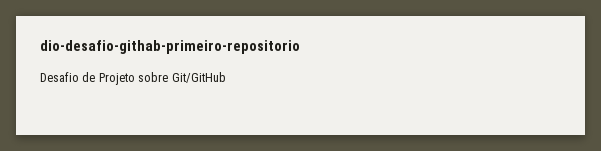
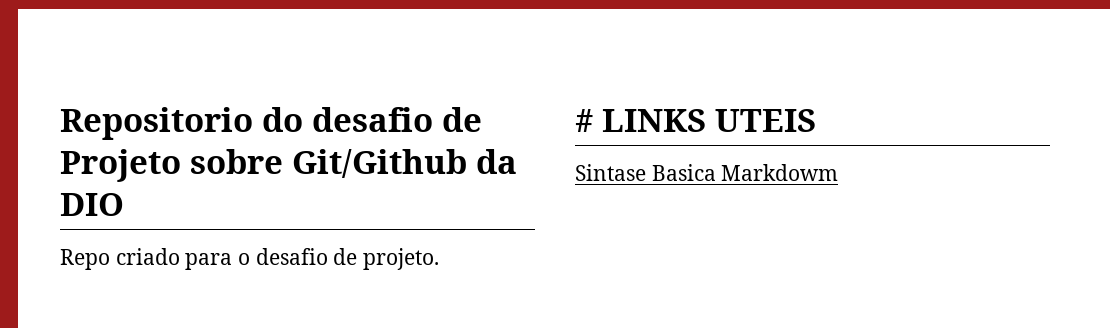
[40,40,300,54] [40,72,226,85] dio-desafio-githab-primeiro-repositorio // Desafio de Projeto sobre Git/GitHub -> [60,107,482,140] [60,149,517,182] [60,193,124,216] [60,248,440,270] [575,109,816,132] [575,164,839,181] Repositorio do desafio de Projeto sobre Git/Github da DIO // Repo criado para o desafio de projeto. // # LINKS UTEIS // Sintase Basica Markdowm

